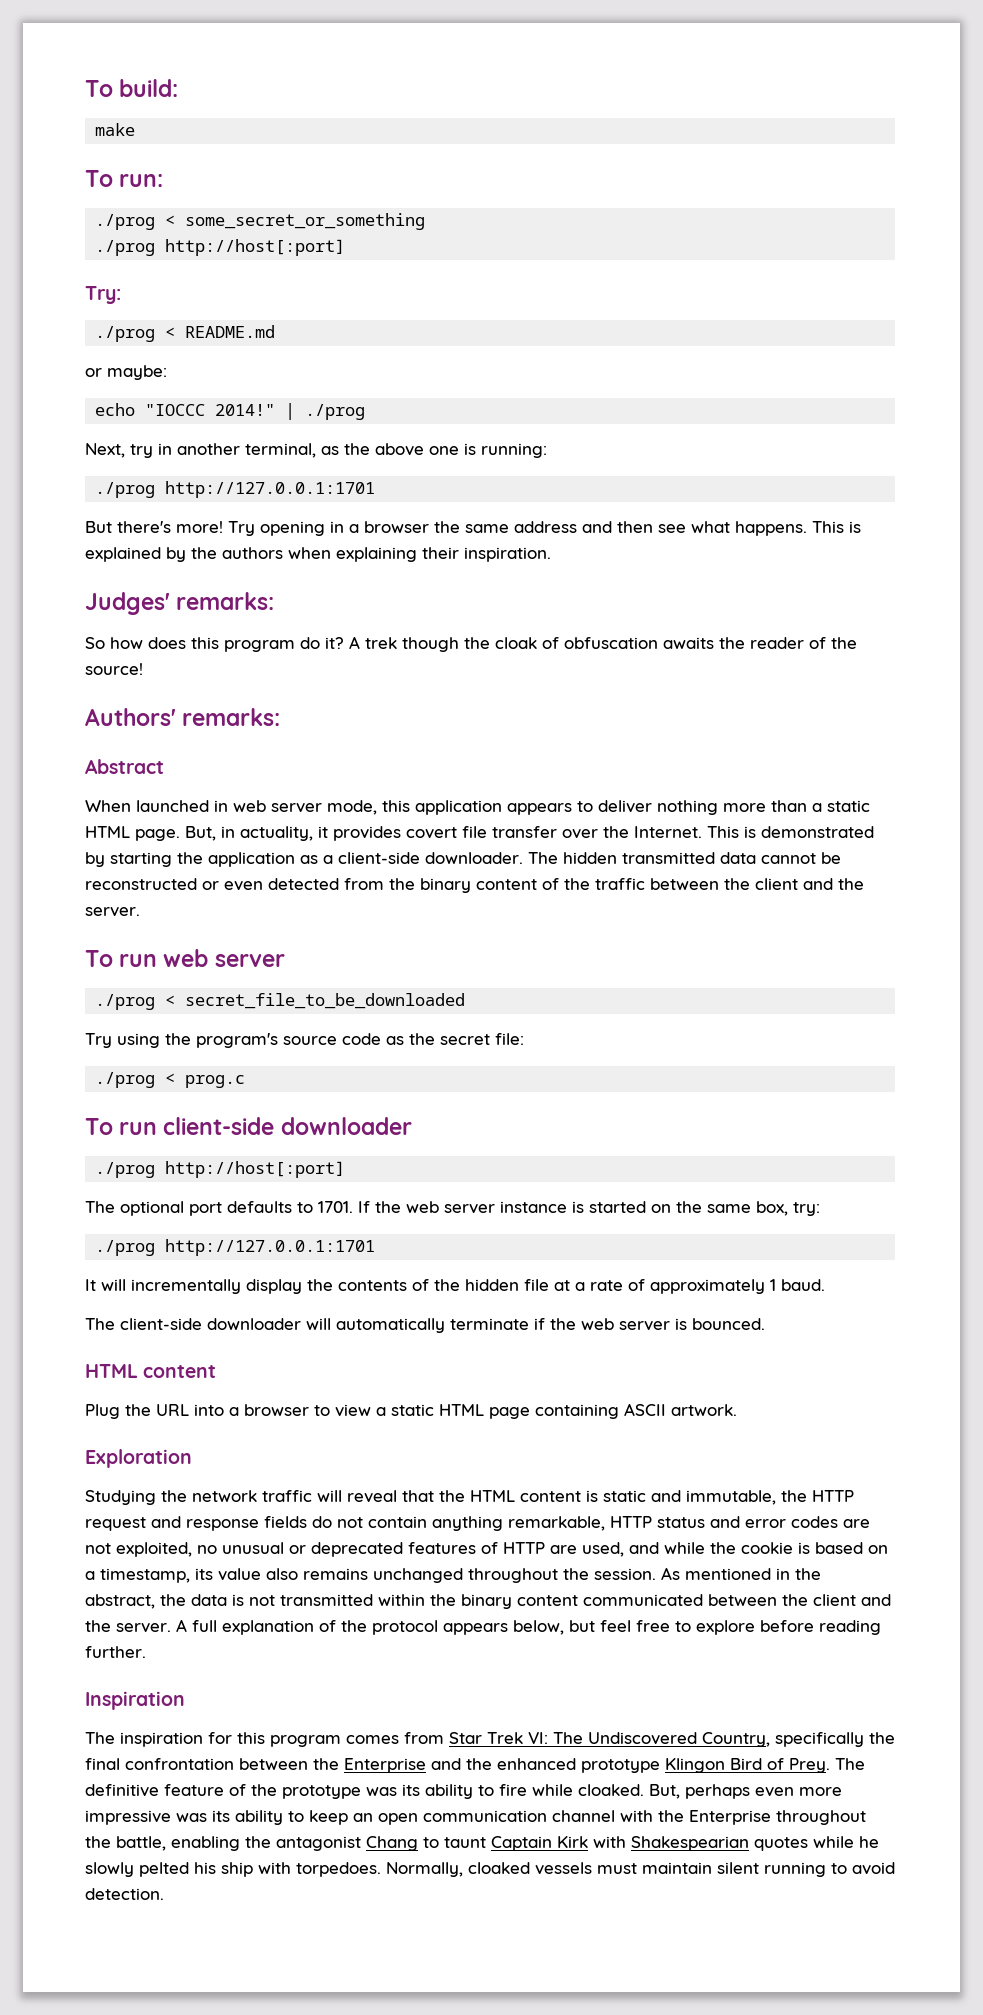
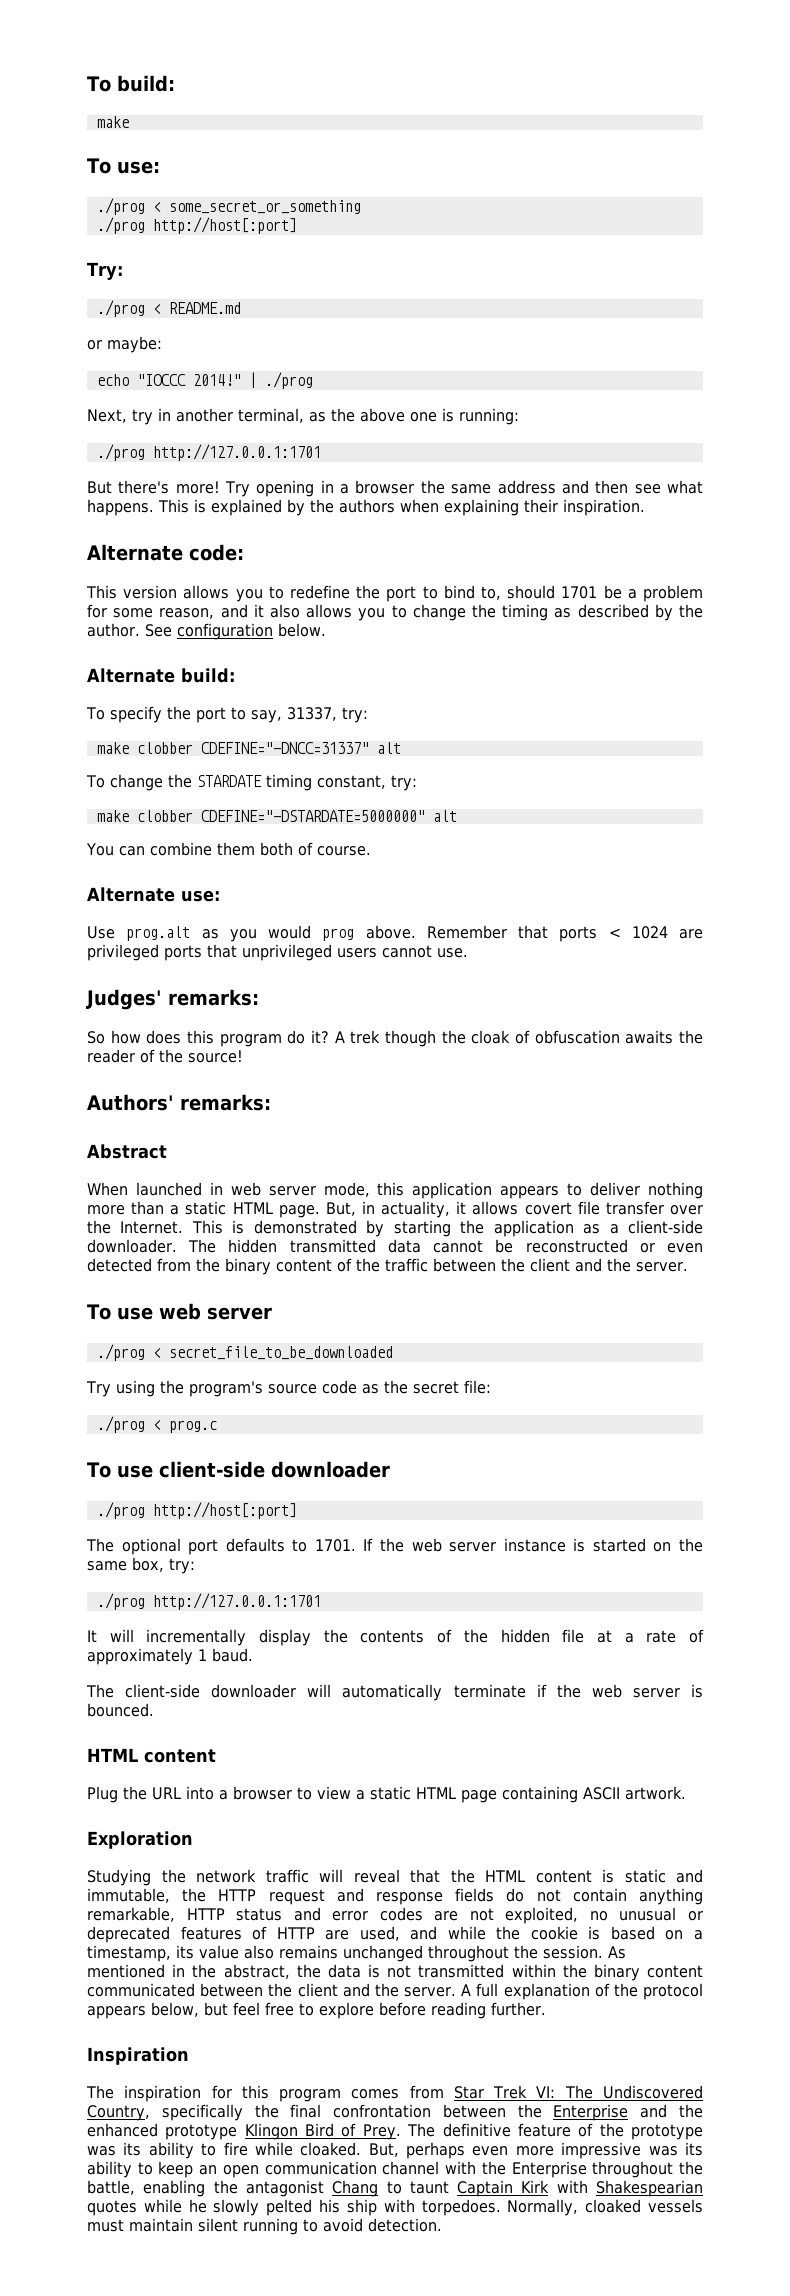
[119,174,164,187] run: -> [116,161,160,174] use:
(551, 554) none -> [87,544,244,561] [86,585,703,602] [87,604,703,621] [87,623,326,640] [87,668,235,683] [86,706,368,723] [96,742,401,754] [86,774,417,791] [96,810,457,822] [86,842,371,856] [87,887,220,902] [87,925,703,942] [87,944,468,961] // Alternate code: // This version allows you to redefine the port to bind to, should 1701 be a problem for some reason, and it also allows you to change the timing as described by the author. See configuration below. // Alternate build: // To specify the port to say, 31337, try: // make clobber CDEFINE="-DNCC=31337" alt // To change the STARDATE timing constant, try: // make clobber CDEFINE="-DSTARDATE=5000000" alt // You can combine them both of course. // Alternate use: // Use prog.alt as you would prog above. Remember that ports < 1024 are privileged ports that unprivileged users cannot use.
[333,826,401,841] provides -> [472,1201,519,1215] allows
[119,954,158,967] run -> [116,1307,153,1320] use
[119,1122,158,1135] run -> [116,1465,153,1478] use

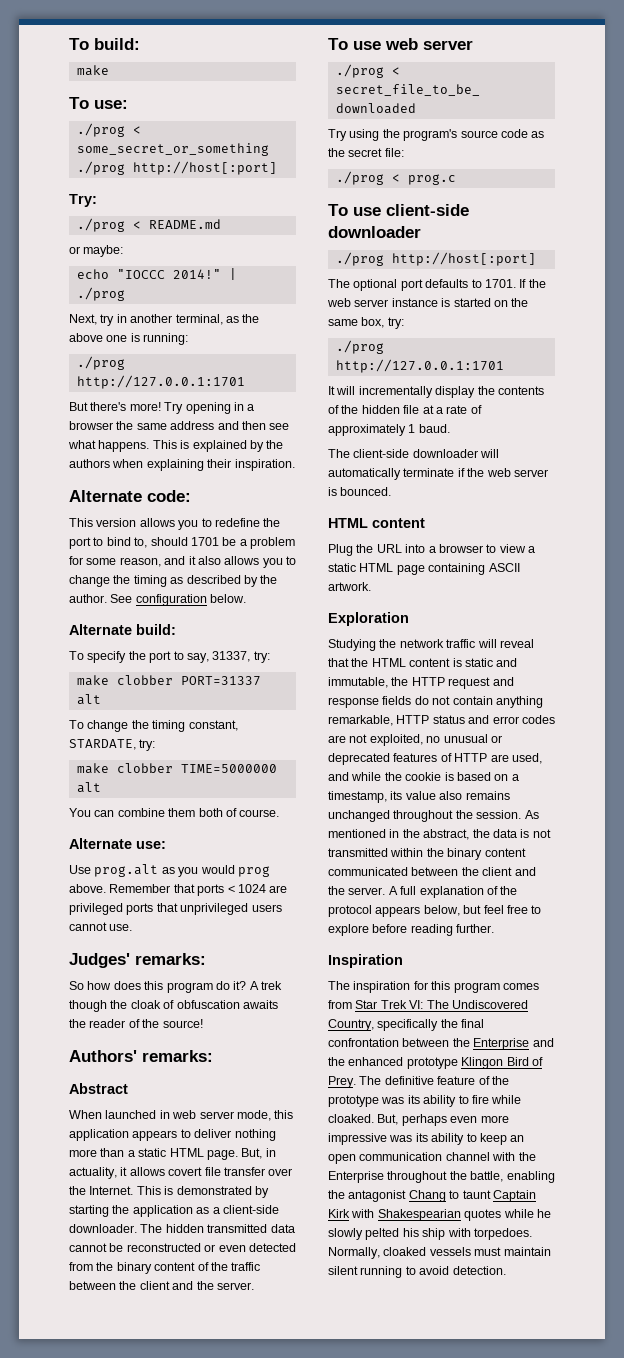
[200,742,369,754] CDEFINE="-DNCC=31337" -> [180,676,261,686] PORT=31337
[196,775,262,787] STARDATE -> (149, 724) none
[390,775,417,791] [96,810,425,822] try: // make clobber CDEFINE="-DSTARDATE=5000000" -> [69,739,156,751] [76,763,277,774] STARDATE, try: // make clobber TIME=5000000

